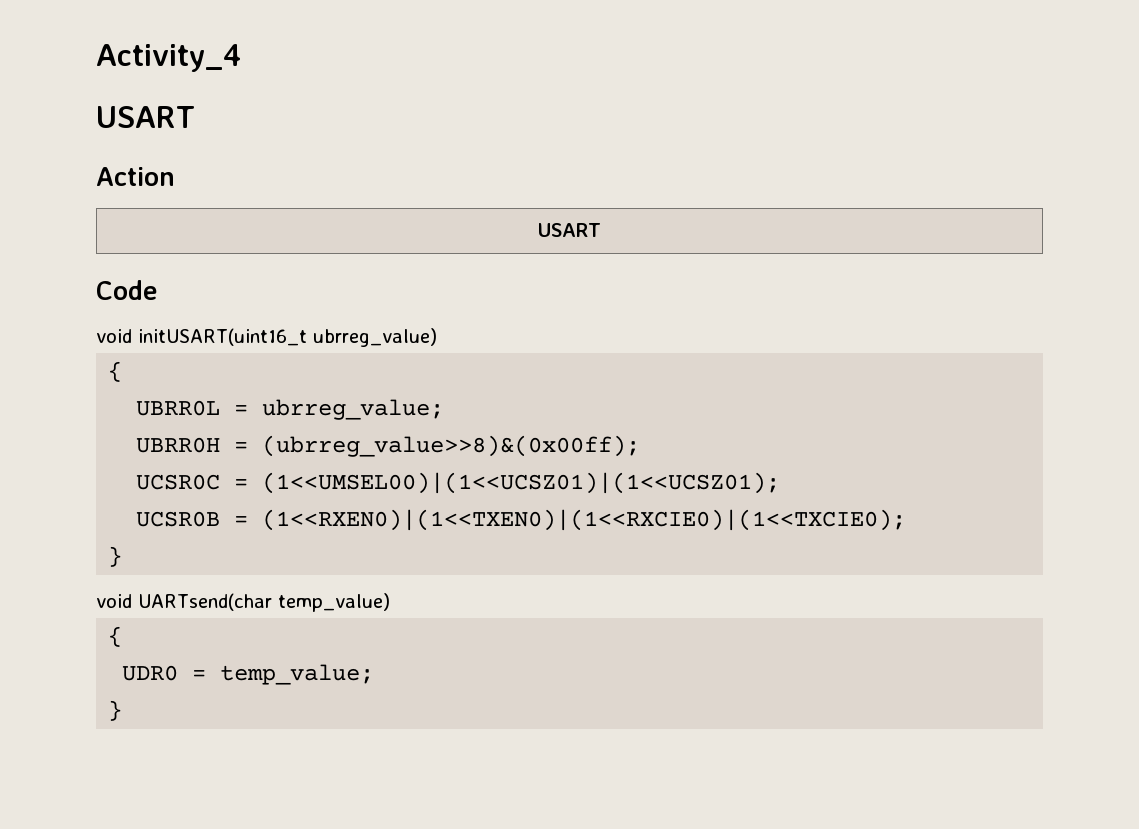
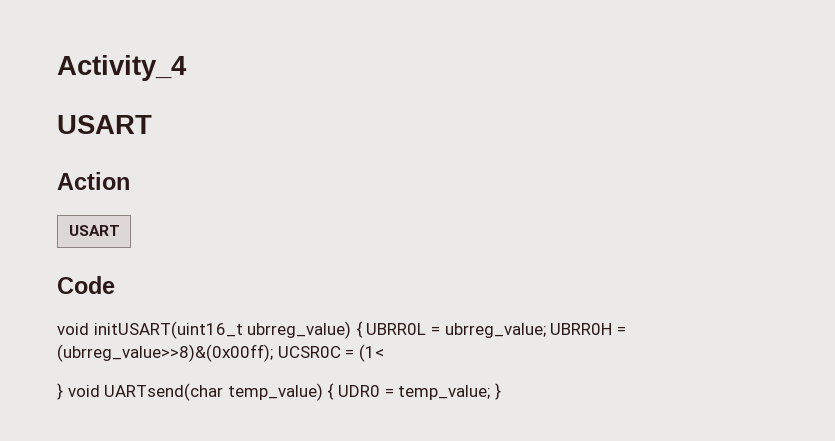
[108,361,123,382] // { // -> [355,321,363,338] {
(445, 409) // -> (546, 330) none
(641, 446) // -> (273, 353) none
[262,472,781,494] [136,509,907,531] [108,546,123,567] (1<<UMSEL00)|(1<<UCSZ01)|(1<<UCSZ01); // UCSR0B = (1<<RXEN0)|(1<<TXEN0)|(1<<RXCIE0)|(1<<TXCIE0); // } // -> [358,344,384,362] [57,383,63,400] (1< // }
[108,626,123,647] // { // -> [327,383,335,400] {
(375, 674) // -> (491, 392) none

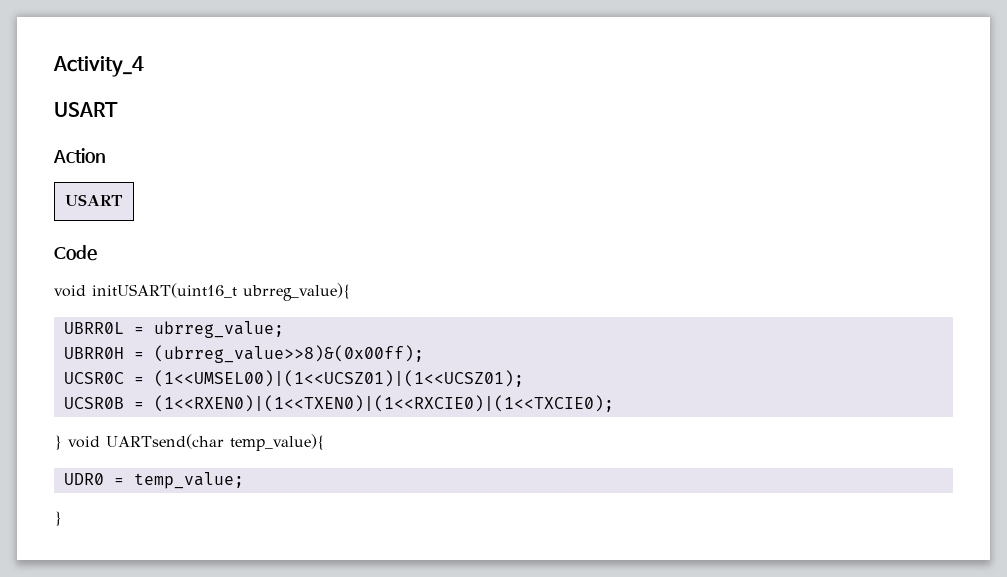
[247,321,363,339] ubrreg_value) { -> [243,283,351,301] ubrreg_value){ //
(546, 330) none -> (284, 329) //
(273, 353) none -> (424, 354) //
[358,344,384,362] (1< -> [153,370,524,387] [63,395,614,412] (1<<UMSEL00)|(1<<UCSZ01)|(1<<UCSZ01); // UCSR0B = (1<<RXEN0)|(1<<TXEN0)|(1<<RXCIE0)|(1<<TXCIE0);
[227,383,335,401] temp_value) { -> [229,434,325,451] temp_value){ //
(491, 392) none -> (244, 480) //

